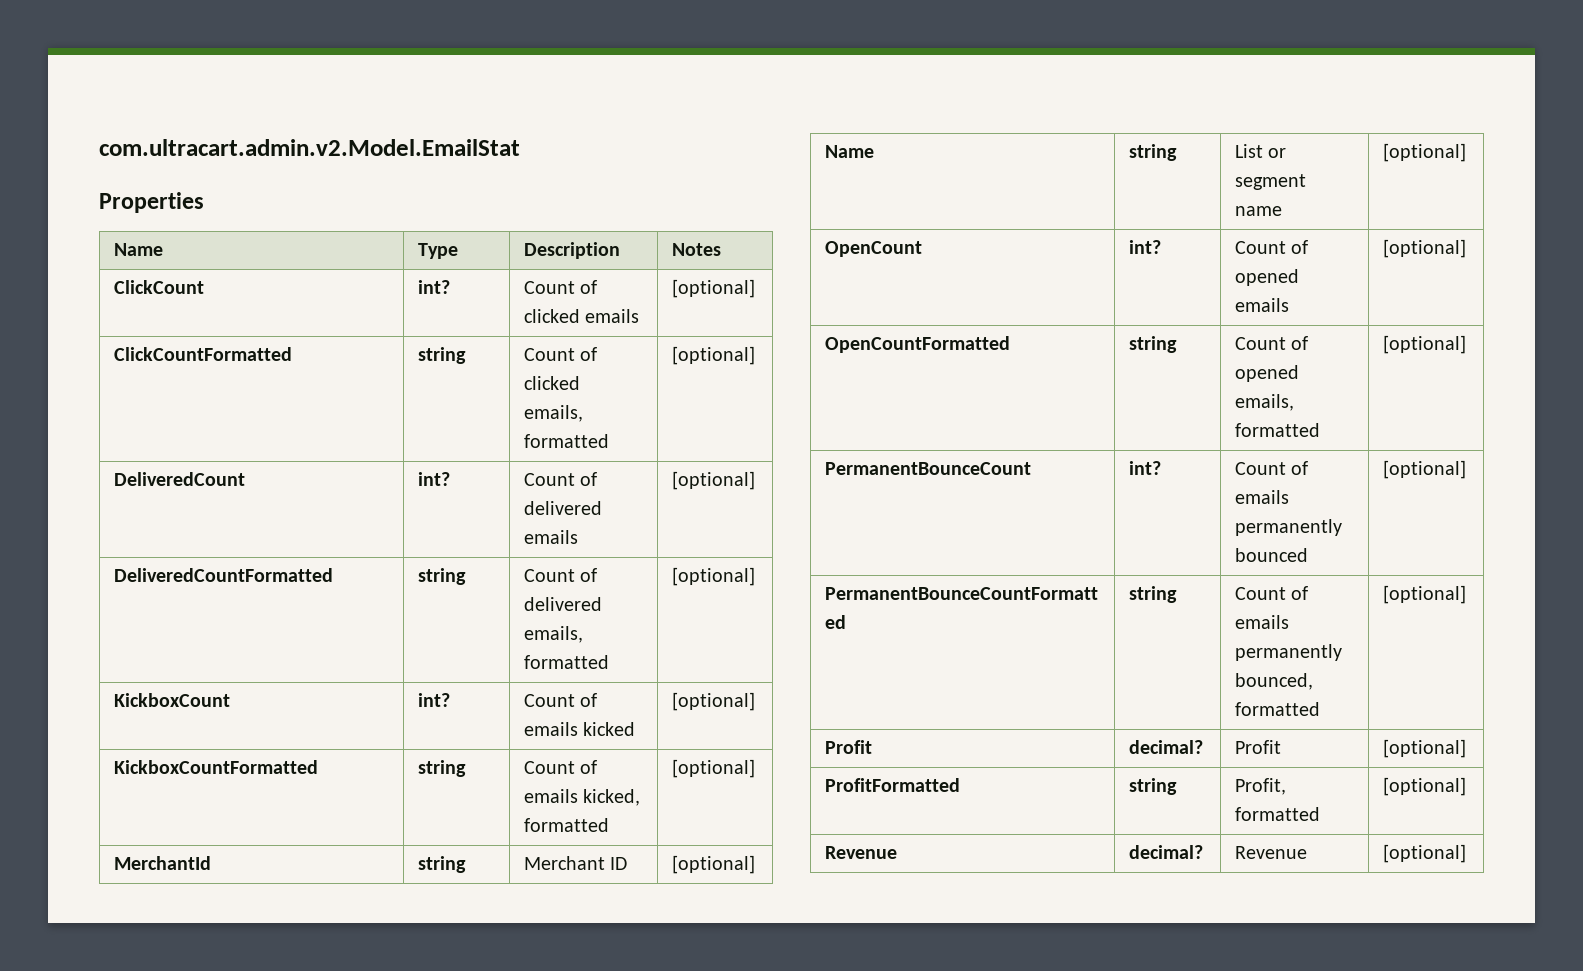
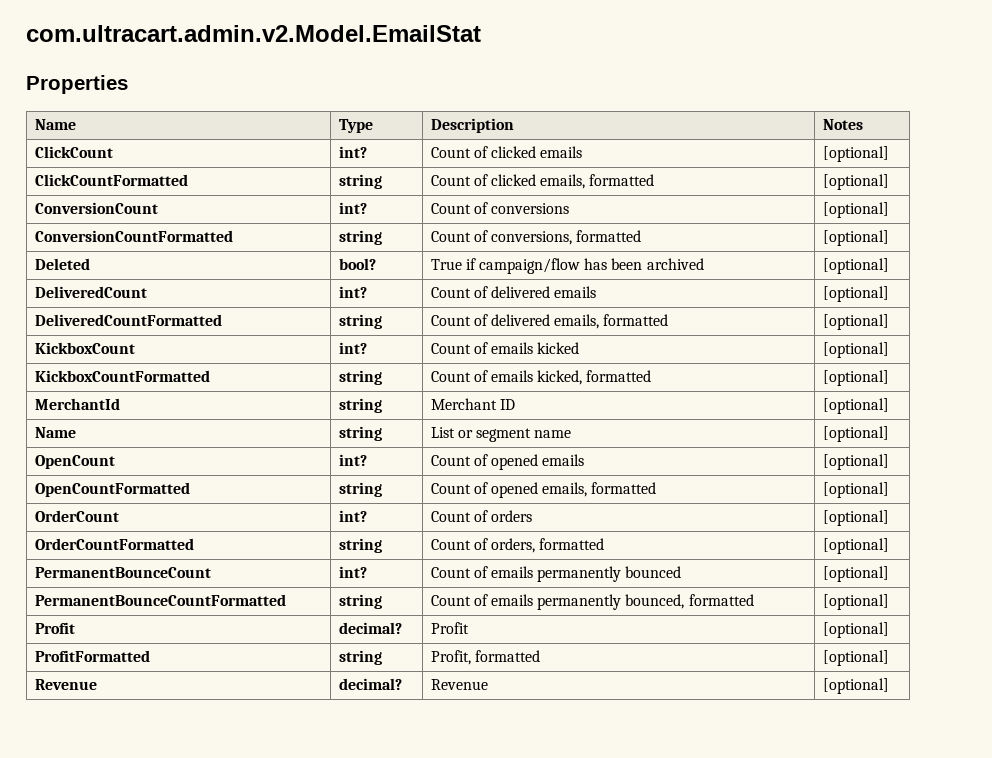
(756, 355) none -> [34,202,158,214] [338,202,367,214] [430,202,570,214] [822,202,889,218] [34,230,233,242] [338,230,382,245] [430,230,642,245] [822,230,889,246] [34,258,90,270] [338,258,376,270] [430,258,704,274] [822,258,889,274] // ConversionCount | int? | Count of conversions | [optional] // ConversionCountFormatted | string | Count of conversions, formatted | [optional] // Deleted | bool? | True if campaign/flow has been archived | [optional]
(1467, 344) none -> [34,510,119,522] [338,510,367,522] [430,510,533,522] [822,510,889,526] [34,538,194,550] [338,538,382,553] [430,538,605,553] [822,538,889,554] // OrderCount | int? | Count of orders | [optional] // OrderCountFormatted | string | Count of orders, formatted | [optional]

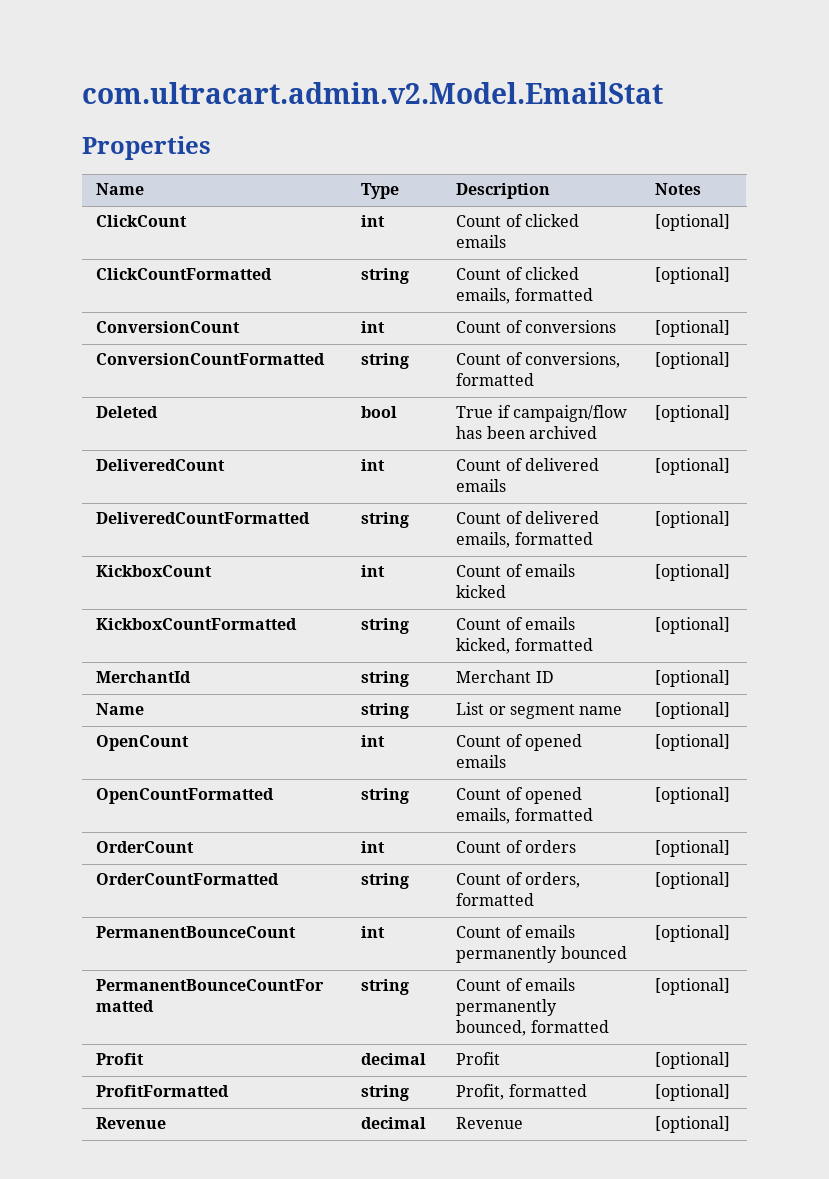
[338,146,367,158] int? -> [361,215,386,227] int
[338,202,367,214] int? -> [361,321,386,333] int
[338,258,376,270] bool? -> [361,406,398,418] bool
[338,286,367,298] int? -> [361,459,386,471] int
[338,342,367,354] int? -> [361,565,386,577] int
[338,454,367,466] int? -> [361,735,386,747] int
[338,510,367,522] int? -> [361,841,386,853] int
[338,566,367,578] int? -> [361,926,386,938] int
[338,622,402,634] decimal? -> [361,1053,427,1065] decimal
[338,678,402,690] decimal? -> [361,1117,427,1129] decimal

